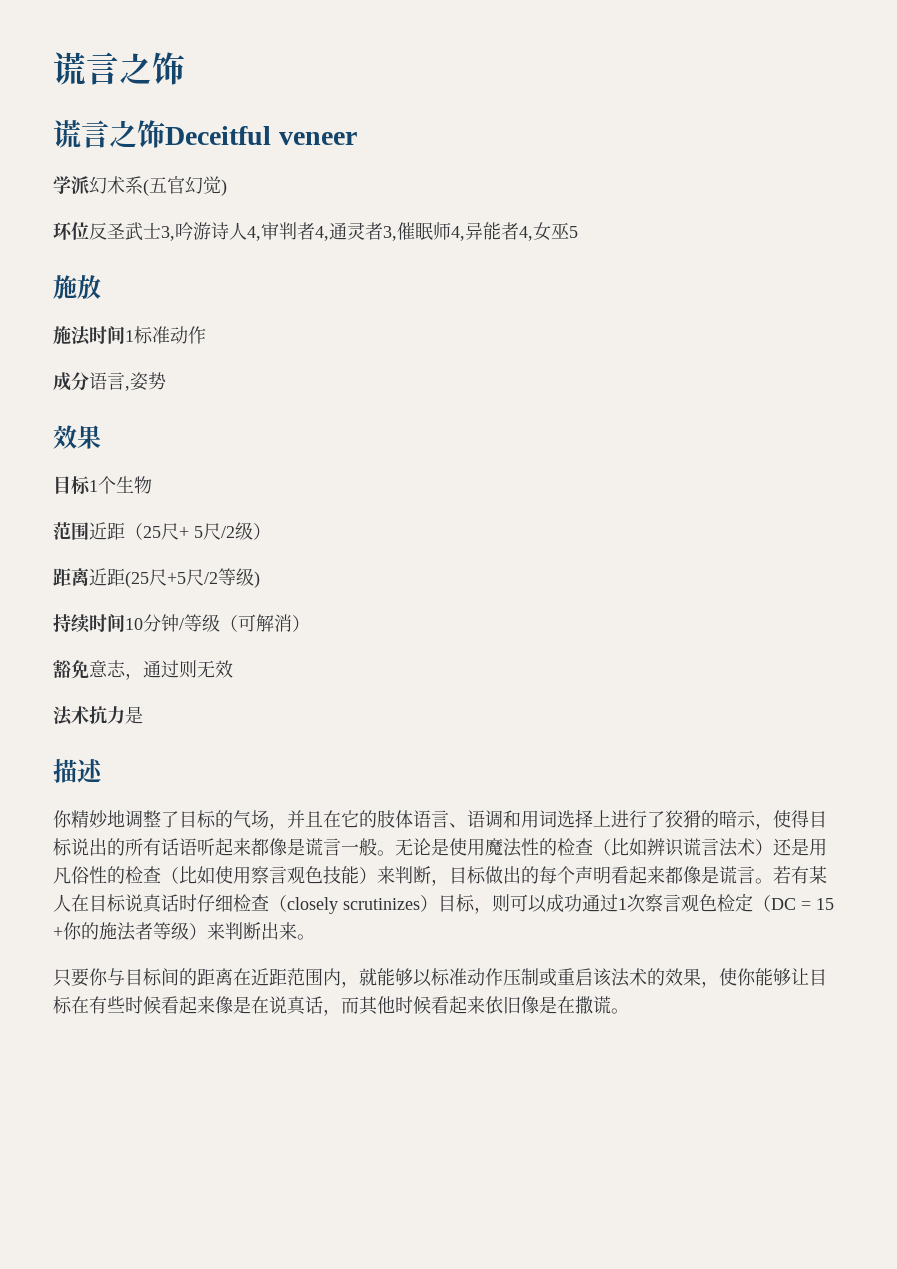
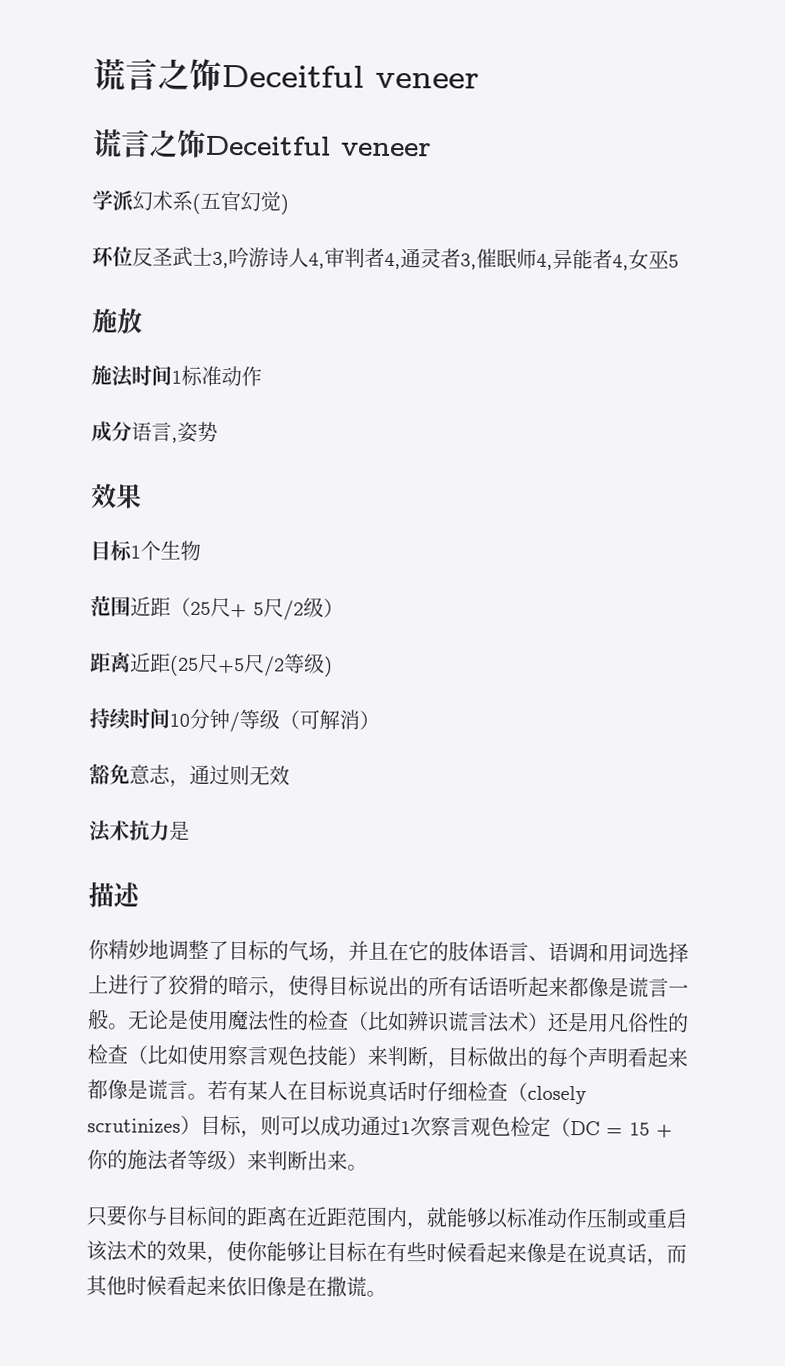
[53,52,185,85] 谎言之饰 -> [93,58,480,92] 谎言之饰Deceitful veneer

